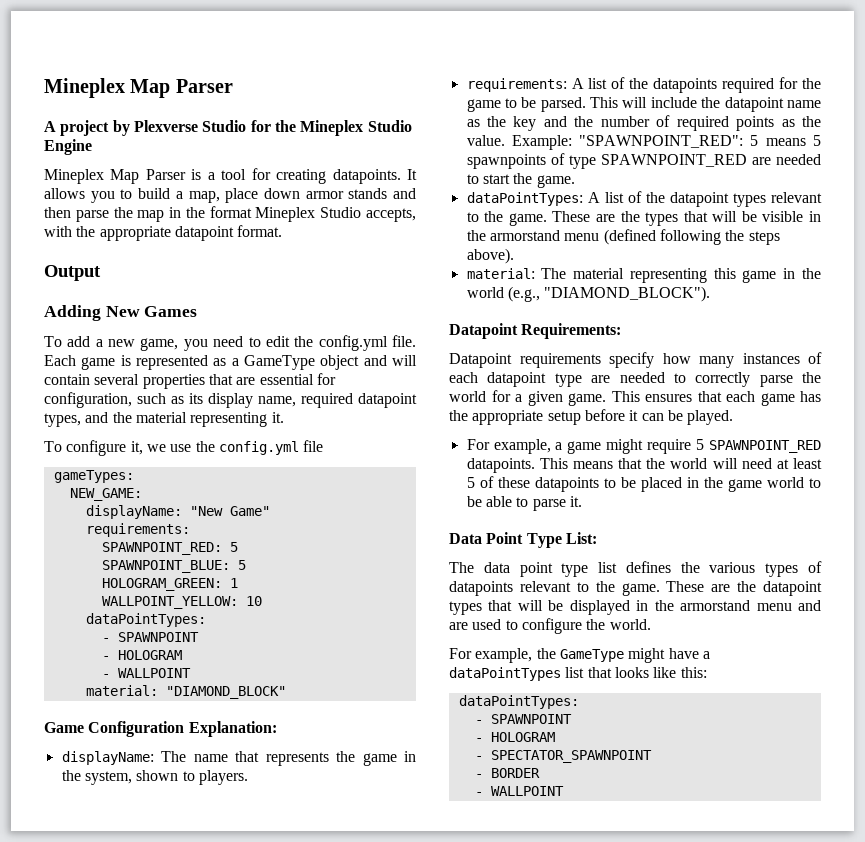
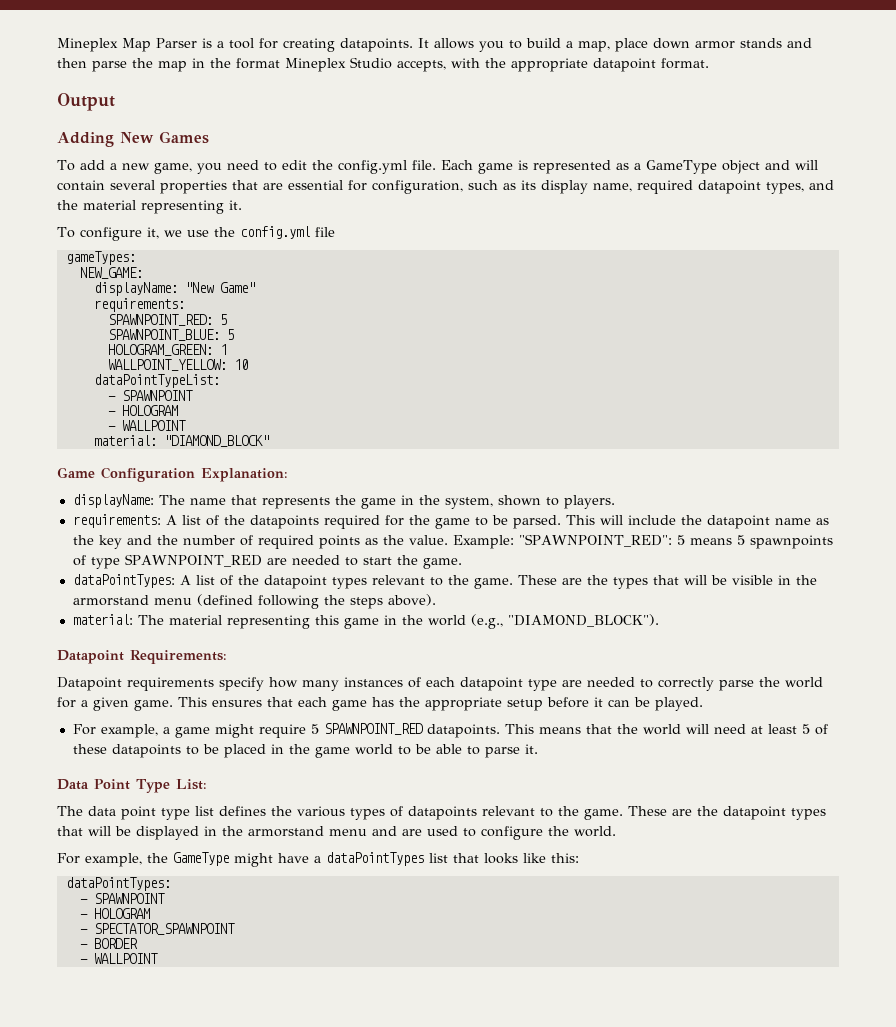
[44,78,233,98] [44,120,412,136] [44,139,92,155] [44,169,186,184] Mineplex Map Parser // A project by Plexverse Studio for the Mineplex Studio Engine // Mineplex Map Parser -> [57,38,197,52] Mineplex Map Parser
[85,613,206,627] dataPointTypes: -> [93,374,220,388] dataPointTypeList:

